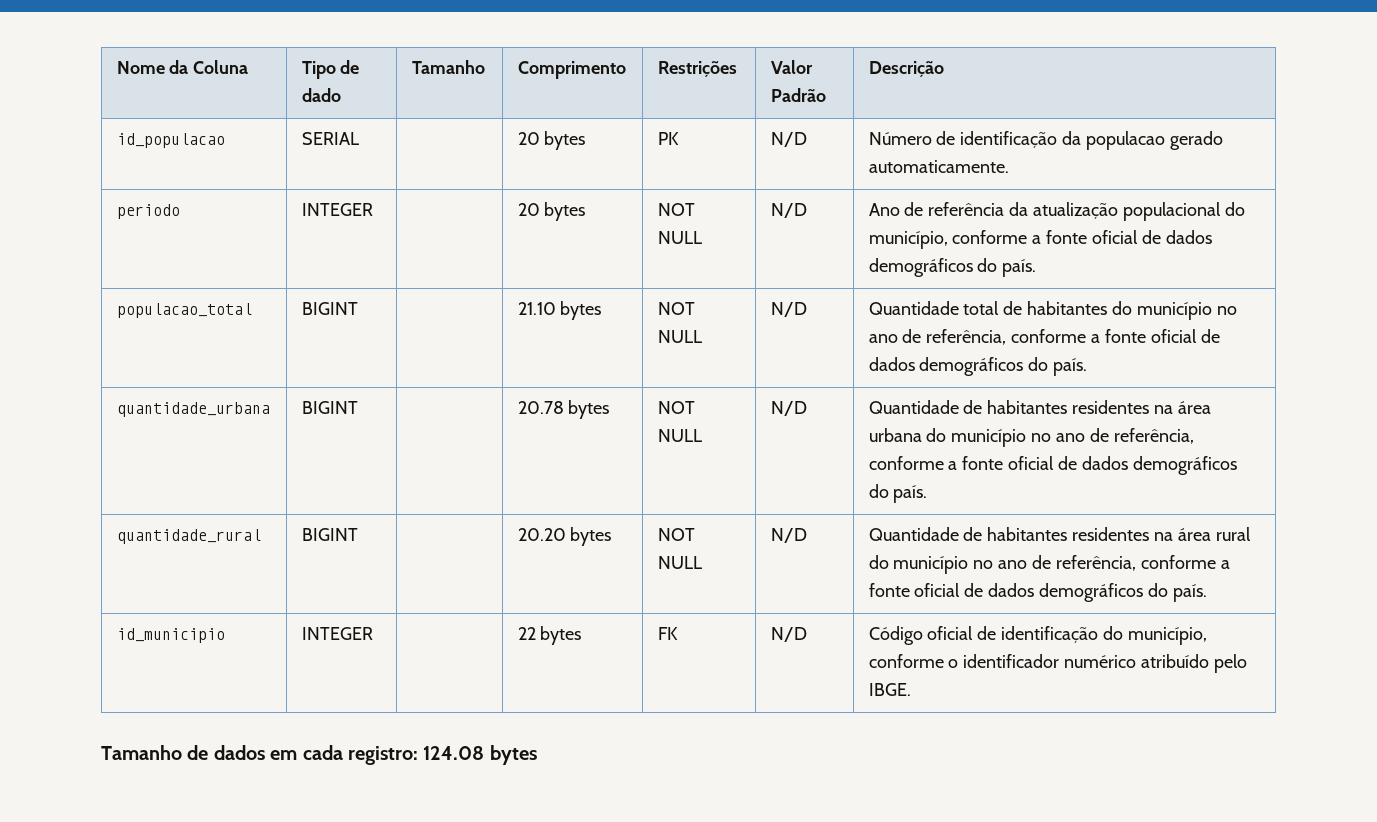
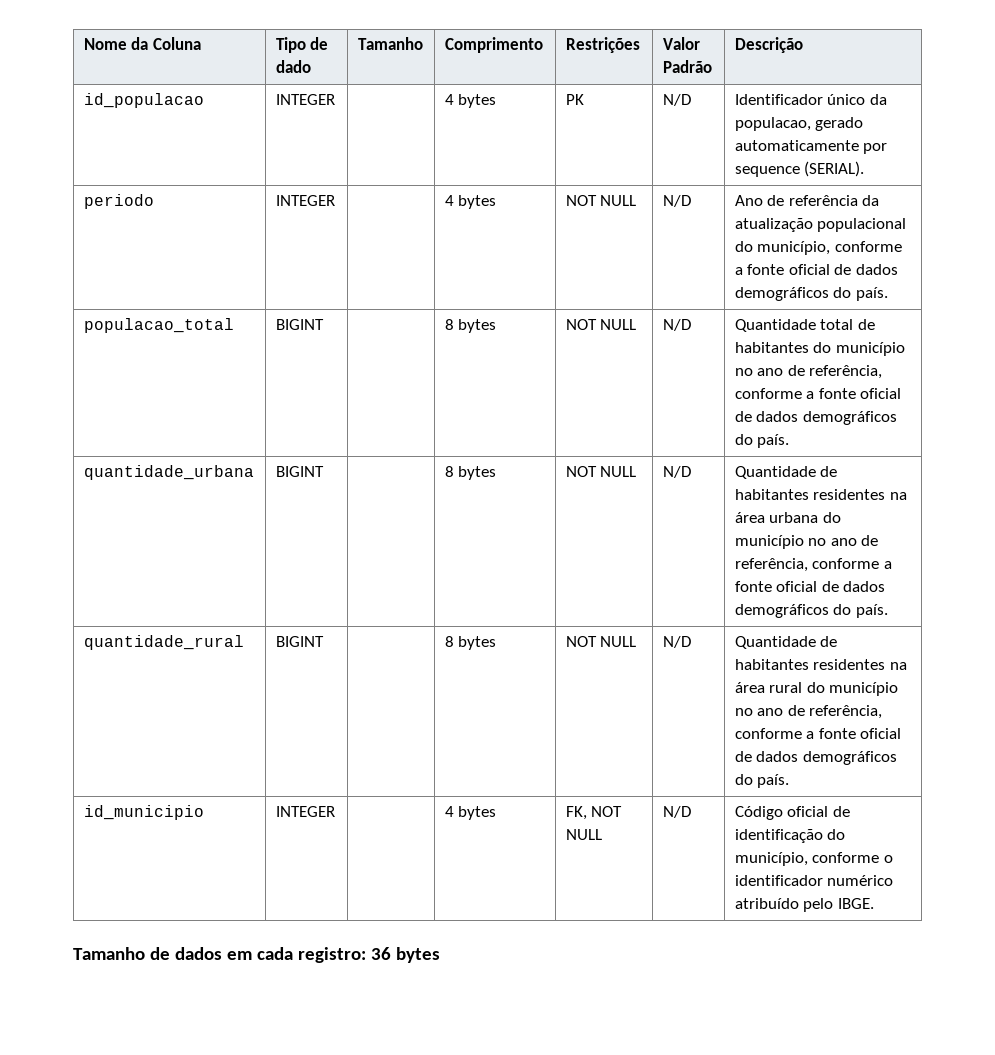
[301,132,359,145] [517,132,540,145] SERIAL | | 20 -> [275,94,335,105] [444,94,454,105] INTEGER | | 4
[868,131,1223,150] [868,160,1009,173] Número de identificação da populacao gerado automaticamente. -> [734,94,887,105] [734,117,864,131] [734,140,888,154] [734,161,865,177] Identificador único da populacao, gerado automaticamente por sequence (SERIAL).
[517,203,540,216] 20 -> [444,195,454,206] 4
[517,302,556,315] 21.10 -> [444,319,454,330] 8
[517,401,564,414] 20.78 -> [444,466,454,477] 8
[517,528,566,541] 20.20 -> [444,636,454,647] 8
[517,626,582,645] [657,627,678,640] 22 bytes | FK -> [444,806,497,820] [565,806,623,820] [565,829,602,840] 4 bytes | FK, NOT NULL
[423,746,485,760] 124.08 -> [370,947,391,960] 36

